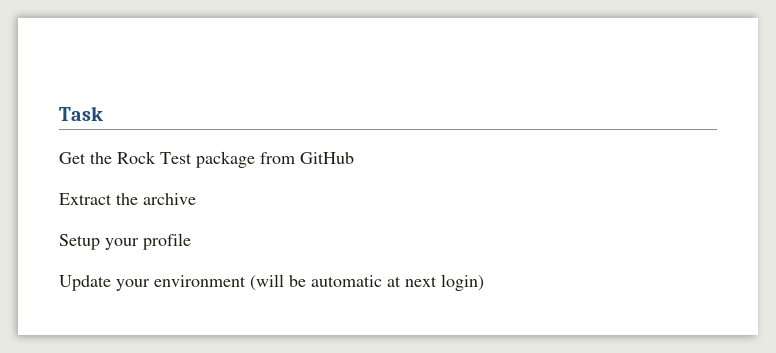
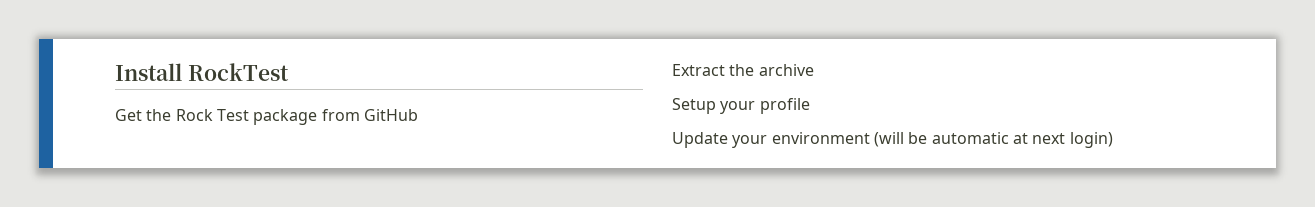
[59,106,103,121] Task -> [115,63,289,81] Install RockTest

